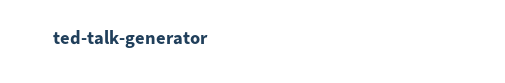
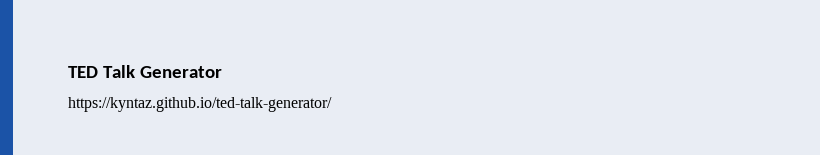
[53,30,208,48] ted-talk-generator -> [68,65,222,78] [68,97,332,112] TED Talk Generator // https://kyntaz.github.io/ted-talk-generator/

